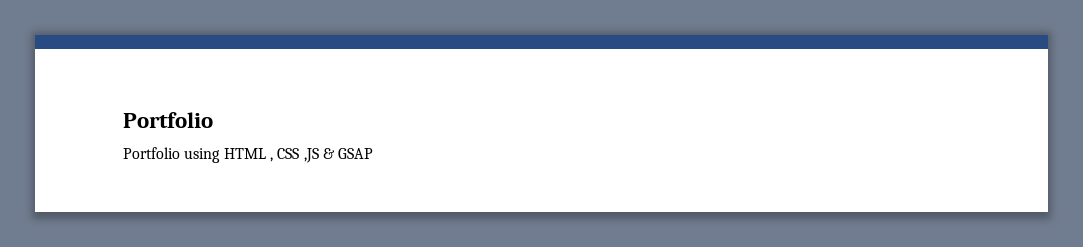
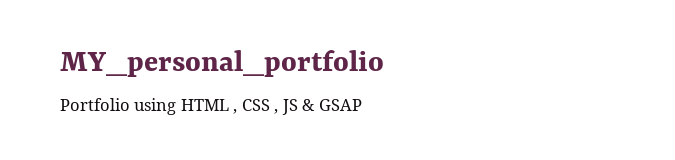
[123,112,213,128] Portfolio -> [60,50,384,77] MY_personal_portfolio
[303,148,319,163] ,JS -> [274,99,298,115] , JS

